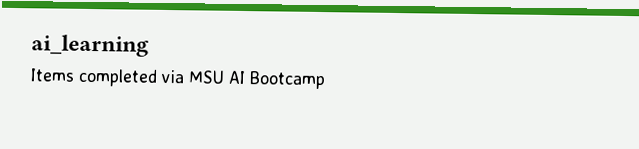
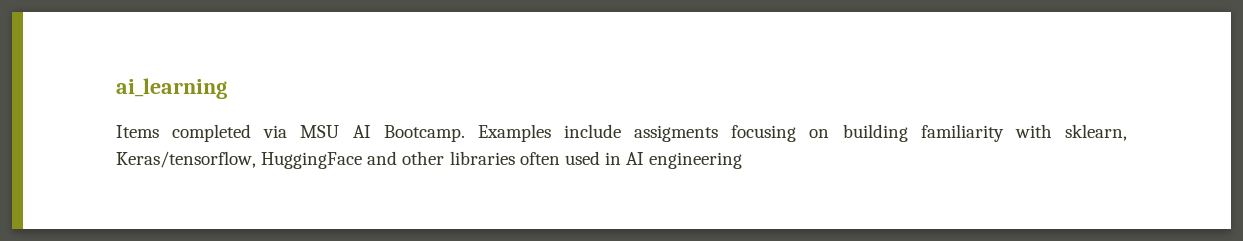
[249,71,326,90] Bootcamp -> [383,124,1127,142] [116,151,743,169] Bootcamp. Examples include assigments focusing on building familiarity with sklearn, Keras/tensorflow, HuggingFace and other libraries often used in AI engineering

